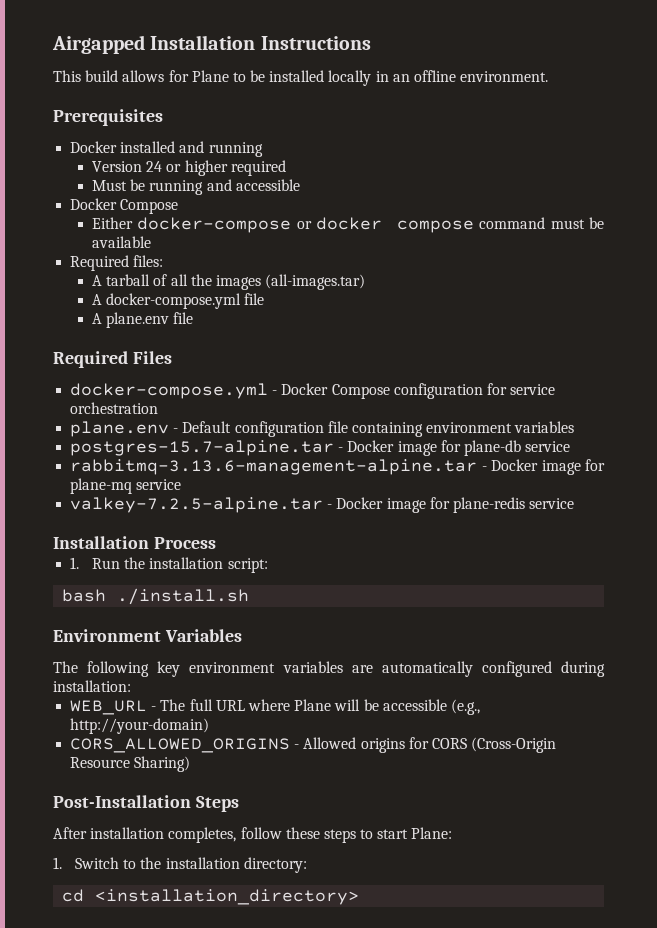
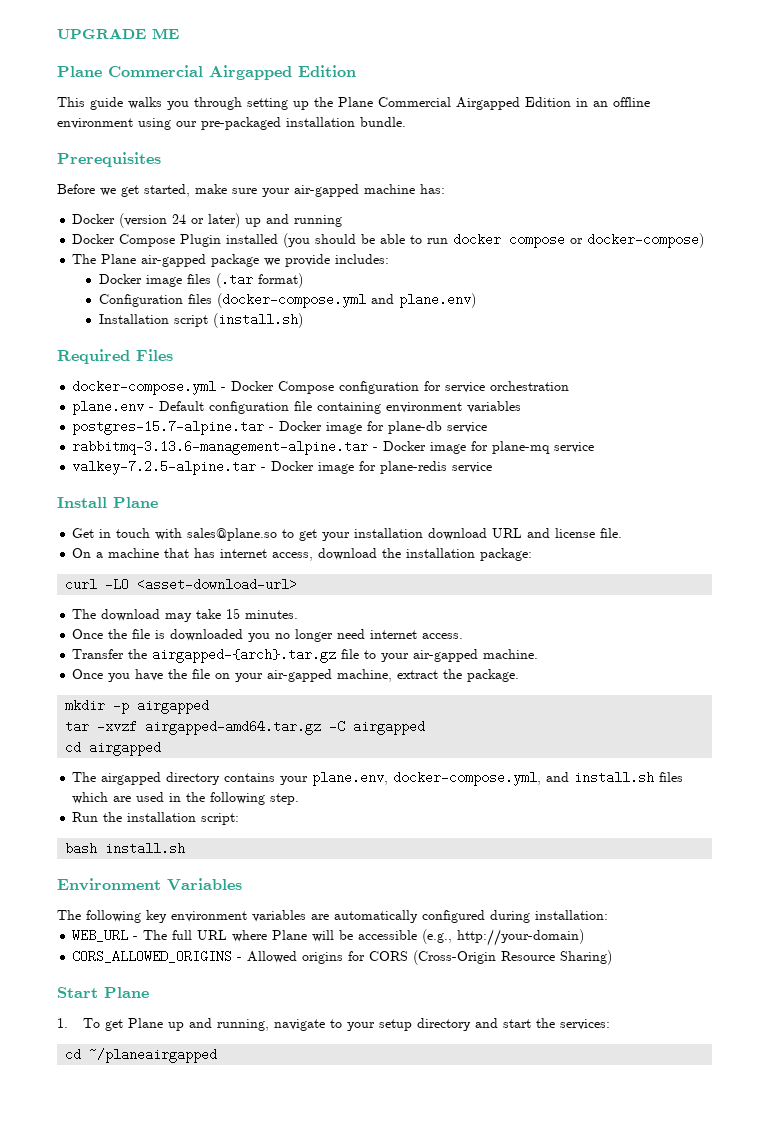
[52,35,371,54] [53,70,549,86] [53,109,163,126] [70,141,263,157] [91,160,286,176] [91,179,300,195] [70,198,179,214] [91,217,604,233] [91,236,151,248] [70,255,164,271] [91,274,366,290] [91,293,265,309] [91,312,194,328] Airgapped Installation Instructions // This build allows for Plane to be installed locally in an offline environment. // Prerequisites // Docker installed and running // Version 24 or higher required // Must be running and accessible // Docker Compose // Either docker-compose or docker compose command must be available // Required files: // A tarball of all the images (all-images.tar) // A docker-compose.yml file // A plane.env file -> [57,28,179,39] [57,65,356,80] [57,97,650,110] [57,117,406,130] [57,152,161,167] [57,184,445,197] [72,213,343,228] [72,233,705,248] [72,254,390,267] [98,273,303,288] [98,293,476,308] [98,313,303,328] UPGRADE ME // Plane Commercial Airgapped Edition // This guide walks you through setting up the Plane Commercial Airgapped Edition in an offline environment using our pre-packaged installation bundle. // Prerequisites // Before we get started, make sure your air-gapped machine has: // Docker (version 24 or later) up and running // Docker Compose Plugin installed (you should be able to run docker compose or docker-compose) // The Plane air-gapped package we provide includes: // Docker image files (.tar format) // Configuration files (docker-compose.yml and plane.env) // Installation script (install.sh)
[53,536,216,549] [70,557,80,569] Installation Process // 1. -> [57,497,158,508] [72,528,623,541] [72,548,533,561] [65,578,298,591] [72,608,299,622] [72,629,464,642] [72,648,539,663] [72,669,520,682] [65,699,210,714] [65,720,426,735] [65,741,162,756] [72,771,684,786] [72,792,300,805] Install Plane // Get in touch with sales@plane.so to get your installation download URL and license file. // On a machine that has internet access, download the installation package: // curl -LO <asset-download-url> // The download may take 15 minutes. // Once the file is downloaded you no longer need internet access. // Transfer the airgapped-{arch}.tar.gz file to your air-gapped machine. // Once you have the file on your air-gapped machine, extract the package. // mkdir -p airgapped // tar -xvzf airgapped-amd64.tar.gz -C airgapped // cd airgapped // The airgapped directory contains your plane.env, docker-compose.yml, and install.sh files which are used in the following step. //
[117,588,250,605] ./install.sh -> [105,842,186,855] install.sh
[53,795,239,812] [53,827,453,843] [53,857,307,873] [62,889,360,905] Post-Installation Steps // After installation completes, follow these steps to start Plane: // 1. Switch to the installation directory: // cd <installation_directory> -> [57,987,149,998] [57,1018,611,1031] [65,1048,218,1063] Start Plane // 1. To get Plane up and running, navigate to your setup directory and start the services: // cd ~/planeairgapped

